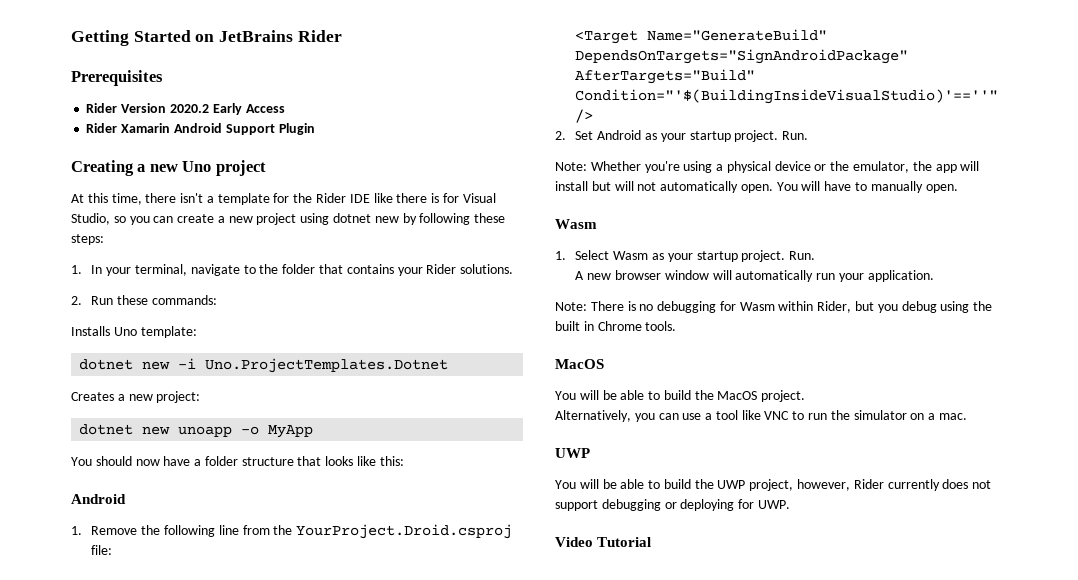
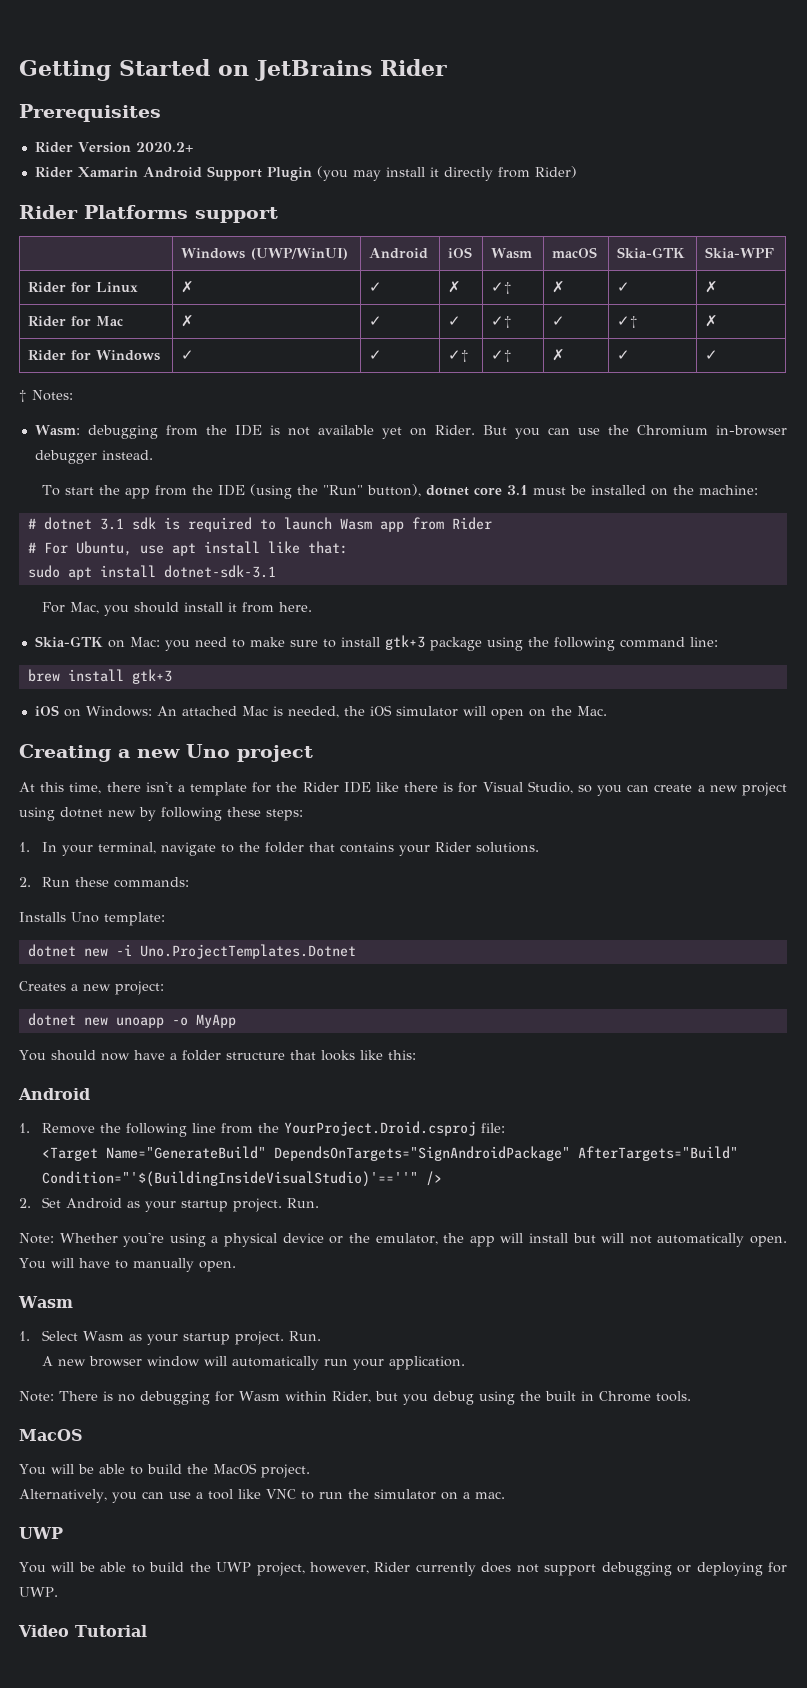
[169,103,285,115] 2020.2 Early Access -> [135,142,193,152] 2020.2+
(315, 129) none -> [316,166,577,181] [19,205,278,223] [180,248,348,260] [368,248,428,259] [447,247,472,258] [490,248,532,259] [551,247,597,258] [616,247,685,258] [704,247,774,258] [27,282,138,293] [180,281,194,293] [368,282,382,292] [447,281,461,293] [490,282,512,294] [551,281,565,293] [616,282,630,292] [704,281,718,293] [27,316,123,327] [180,315,194,327] [368,316,382,326] [447,316,461,326] [490,316,512,328] [551,316,565,326] [616,316,638,328] [704,315,718,327] [27,350,160,361] [180,350,194,360] [368,350,382,360] [447,350,469,362] [490,350,512,362] [551,349,565,361] [616,350,630,360] [704,350,718,360] [19,390,73,402] [34,425,788,439] [34,450,153,464] [41,484,758,499] [27,517,492,532] [27,541,348,556] [27,565,276,580] [41,602,312,616] [34,635,718,651] [27,669,172,684] [34,705,607,720] (you may install it directly from Rider) // Rider Platforms support // | Windows (UWP/WinUI) | Android | iOS | Wasm | macOS | Skia-GTK | Skia-WPF // Rider for Linux | ✗ | ✓ | ✗ | ✓† | ✗ | ✓ | ✗ // Rider for Mac | ✗ | ✓ | ✓ | ✓† | ✓ | ✓† | ✗ // Rider for Windows | ✓ | ✓ | ✓† | ✓† | ✗ | ✓ | ✓ // † Notes: // Wasm: debugging from the IDE is not available yet on Rider. But you can use the Chromium in-browser debugger instead. // To start the app from the IDE (using the "Run" button), dotnet core 3.1 must be installed on the machine: // # dotnet 3.1 sdk is required to launch Wasm app from Rider // # For Ubuntu, use apt install like that: // sudo apt install dotnet-sdk-3.1 // For Mac, you should install it from here. // Skia-GTK on Mac: you need to make sure to install gtk+3 package using the following command line: // brew install gtk+3 // iOS on Windows: An attached Mac is needed, the iOS simulator will open on the Mac.

